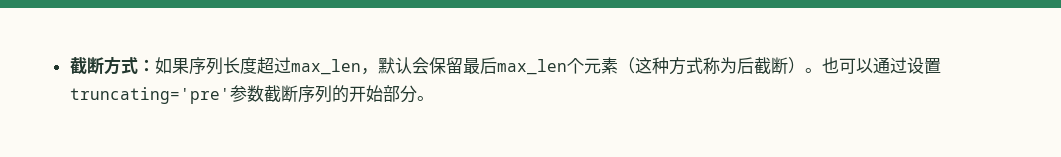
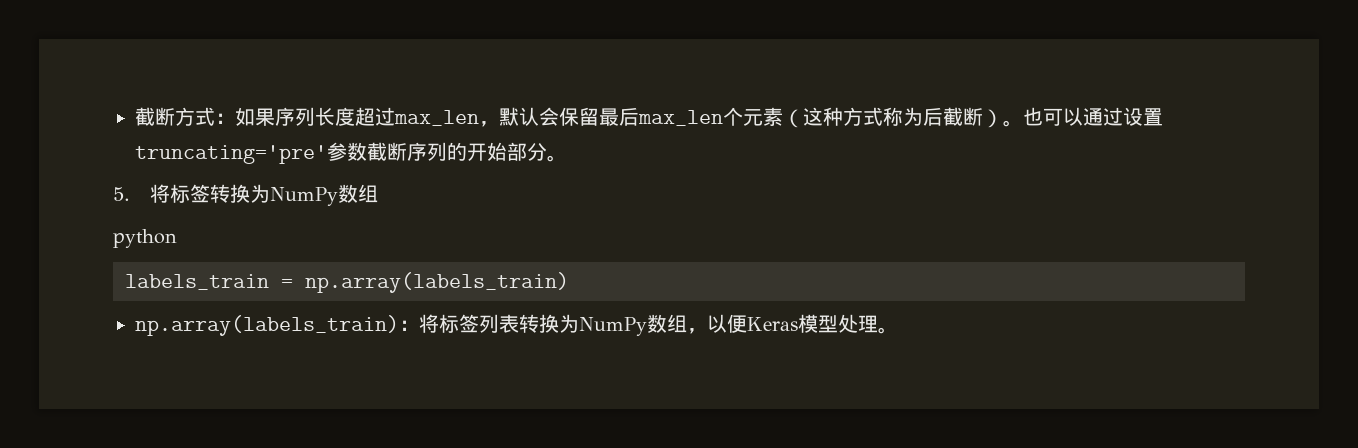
(434, 98) none -> [113,184,378,206] [113,229,177,248] [125,272,569,293] [135,314,898,336] // 5.将标签转换为NumPy数组 // python // labels_train = np.array(labels_train) // np.array(labels_train)：将标签列表转换为NumPy数组，以便Keras模型处理。

